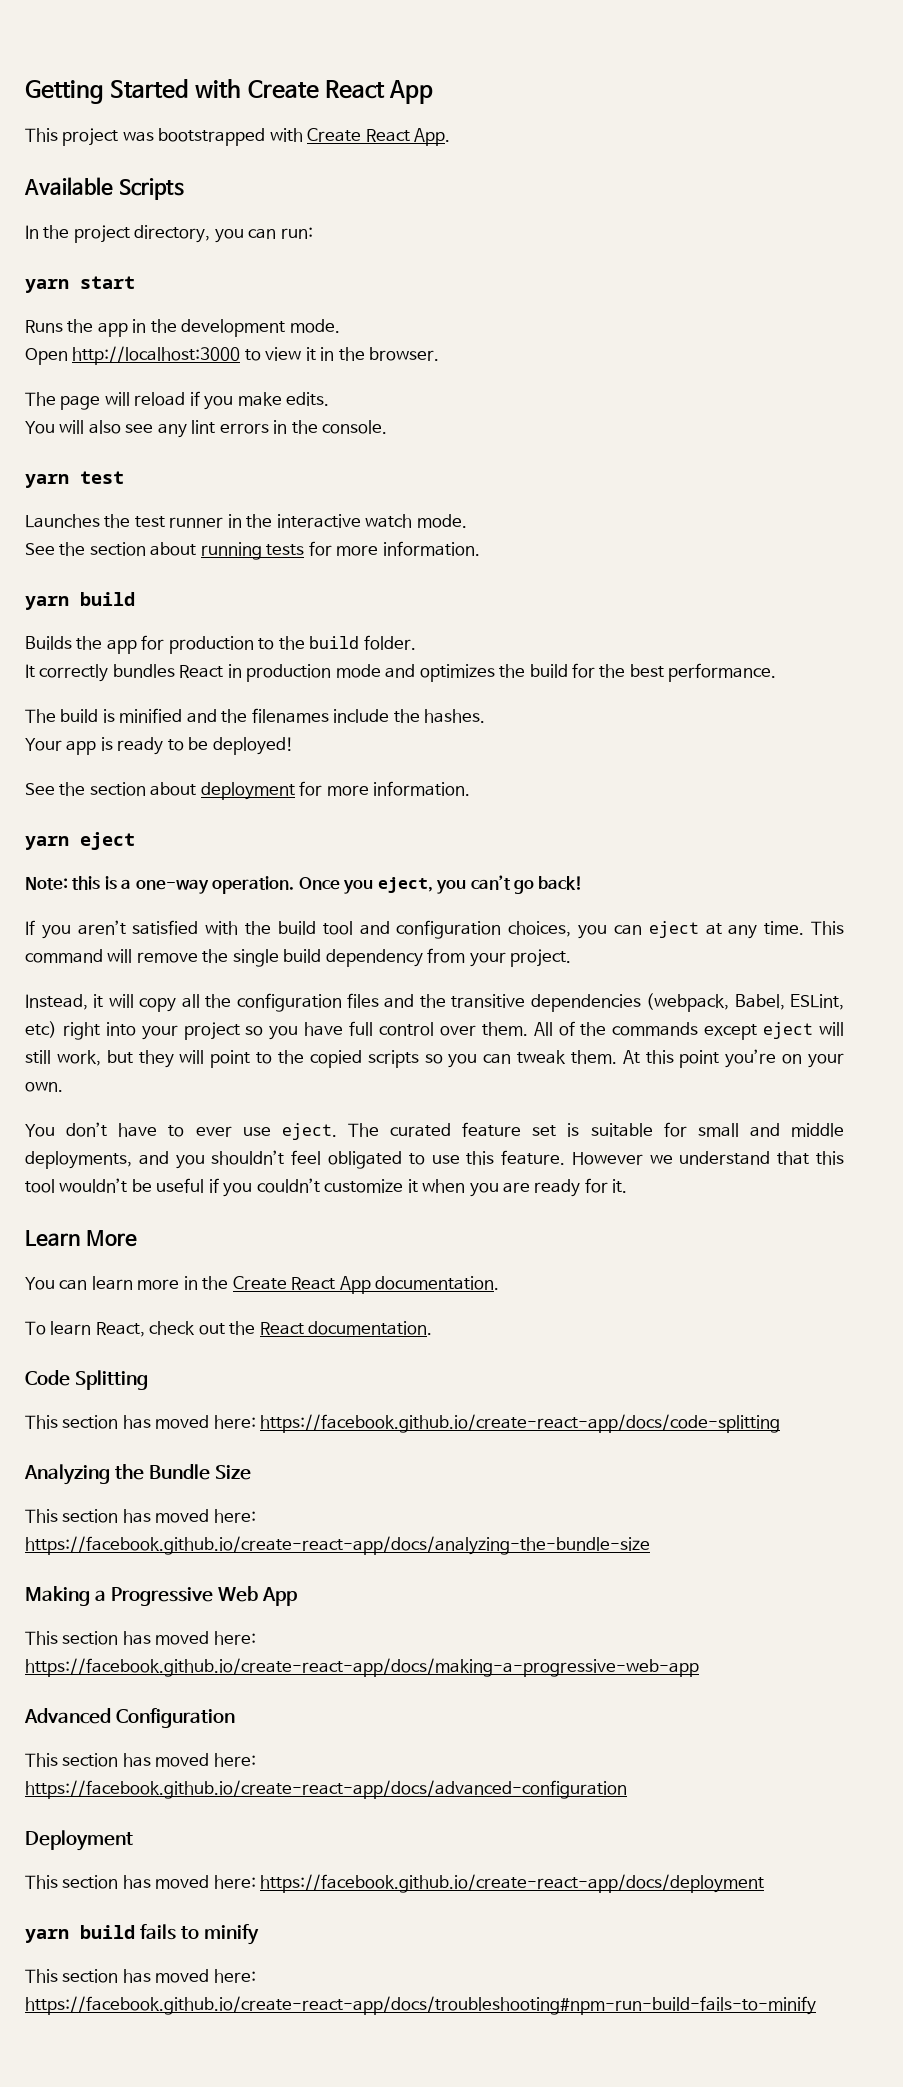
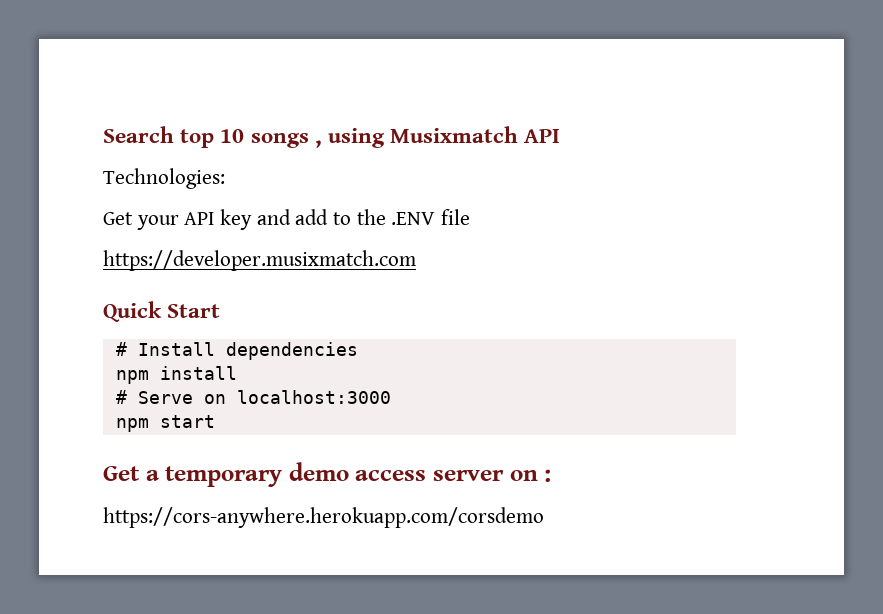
[25,79,434,104] [25,128,451,146] [24,177,184,200] [25,225,313,243] [25,276,135,293] [25,319,340,337] [25,346,440,365] [25,391,330,410] [25,420,388,438] [25,471,124,488] [25,514,467,528] [25,541,480,560] [25,592,135,610] [25,635,416,654] [25,663,777,682] [25,708,486,723] [25,737,294,755] [25,781,471,800] [25,832,135,850] [25,875,584,894] [25,920,844,939] [25,948,572,967] [25,993,844,1012] [25,1021,845,1040] [25,1049,844,1068] [25,1082,63,1092] [25,1122,844,1140] [25,1150,845,1169] [25,1178,628,1197] [25,1230,137,1247] [25,1276,500,1294] [25,1321,433,1337] [25,1370,148,1390] [25,1414,781,1433] [24,1464,251,1485] [25,1509,256,1523] [25,1536,650,1555] [25,1586,297,1606] [25,1631,256,1645] [25,1658,699,1677] [24,1708,235,1728] [25,1753,256,1767] [25,1780,627,1799] [25,1830,133,1851] [25,1874,765,1893] [25,1924,259,1945] [25,1969,256,1983] [25,1996,816,2015] Getting Started with Create React App // This project was bootstrapped with Create React App. // Available Scripts // In the project directory, you can run: // yarn start // Runs the app in the development mode. // Open http://localhost:3000 to view it in the browser. // The page will reload if you make edits. // You will also see any lint errors in the console. // yarn test // Launches the test runner in the interactive watch mode. // See the section about running tests for more information. // yarn build // Builds the app for production to the build folder. // It correctly bundles React in production mode and optimizes the build for the best performance. // The build is minified and the filenames include the hashes. // Your app is ready to be deployed! // See the section about deployment for more information. // yarn eject // Note: this is a one-way operation. Once you eject, you can’t go back! // If you aren’t satisfied with the build tool and configuration choices, you can eject at any time. This command will remove the single build dependency from your project. // Instead, it will copy all the configuration files and the transitive dependencies (webpack, Babel, ESLint, etc) right into your project so you have full control over them. All of the commands except eject will still work, but they will point to the copied scripts so you can tweak them. At this point you’re on your own. // You don’t have to ever use eject. The curated feature set is suitable for small and middle deployments, and you shouldn’t feel obligated to use this feature. However we understand that this tool wouldn’t be useful if you couldn’t customize it when you are ready for it. // Learn More // You can learn more in the Create React App documentation. // To learn React, check out the React documentation. // Code Splitting // This section has moved here: https://facebook.github.io/create-react-app/docs/code-splitting // Analyzing the Bundle Size // This section has moved here: https://facebook.github.io/create-react-app/docs/analyzing-the-bundle-size // Making a Progressive Web App // This section has moved here: https://facebook.github.io/create-react-app/docs/making-a-progressive-web-app // Advanced Configuration // This section has moved here: https://facebook.github.io/create-react-app/docs/advanced-configuration // Deployment // This section has moved here: https://facebook.github.io/create-react-app/docs/deployment // yarn build fails to minify // This section has moved here: https://facebook.github.io/create-react-app/docs/troubleshooting#npm-run-build-fails-to-minify -> [103,126,561,148] [103,168,225,189] [103,209,471,230] [103,250,416,271] [103,301,221,322] [115,342,358,360] [115,366,237,384] [115,390,391,404] [115,415,215,432] [103,462,552,487] [103,507,544,528] Search top 10 songs , using Musixmatch API // Technologies: // Get your API key and add to the .ENV file // https://developer.musixmatch.com // Quick Start // # Install dependencies // npm install // # Serve on localhost:3000 // npm start // Get a temporary demo access server on : // https://cors-anywhere.herokuapp.com/corsdemo

